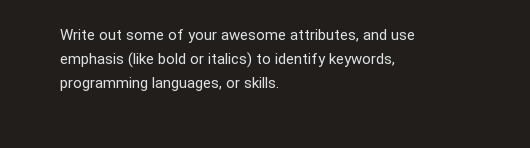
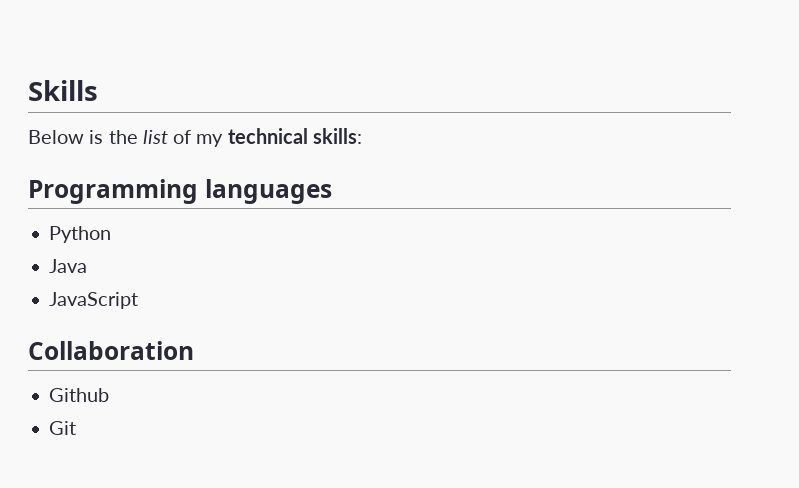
[60,29,416,43] [60,52,396,68] [60,77,280,91] Write out some of your awesome attributes, and use emphasis (like bold or italics) to identify keywords, programming languages, or skills. -> [28,80,98,101] [28,128,362,147] [28,179,332,204] [49,226,112,243] [49,259,88,273] [49,292,139,309] [28,341,194,360] [49,388,110,402] [49,421,77,435] Skills // Below is the list of my technical skills: // Programming languages // Python // Java // JavaScript // Collaboration // Github // Git

